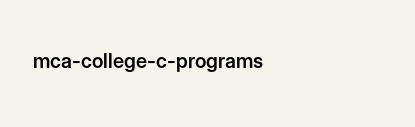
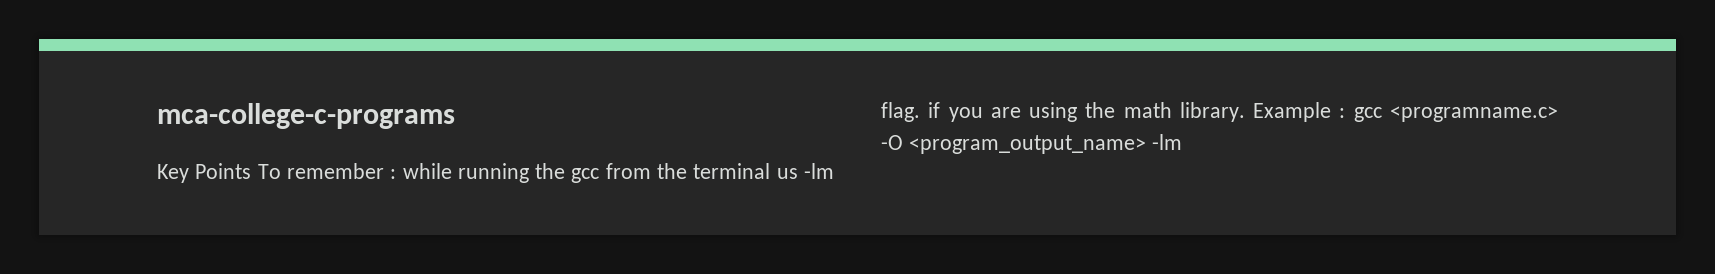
(263, 62) none -> [157,163,834,183] [881,102,1558,122] [881,134,1182,154] // Key Points To remember : while running the gcc from the terminal us -lm flag. if you are using the math library. Example : gcc <programname.c> -O <program_output_name> -lm

